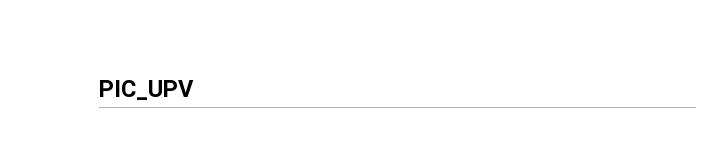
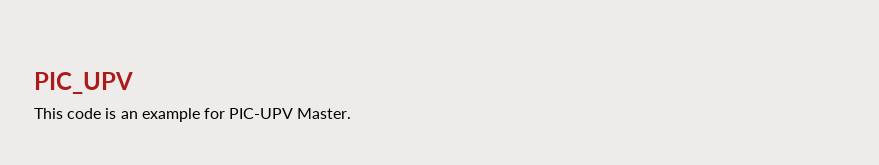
(194, 90) none -> [34,108,352,122] // This code is an example for PIC-UPV Master.

